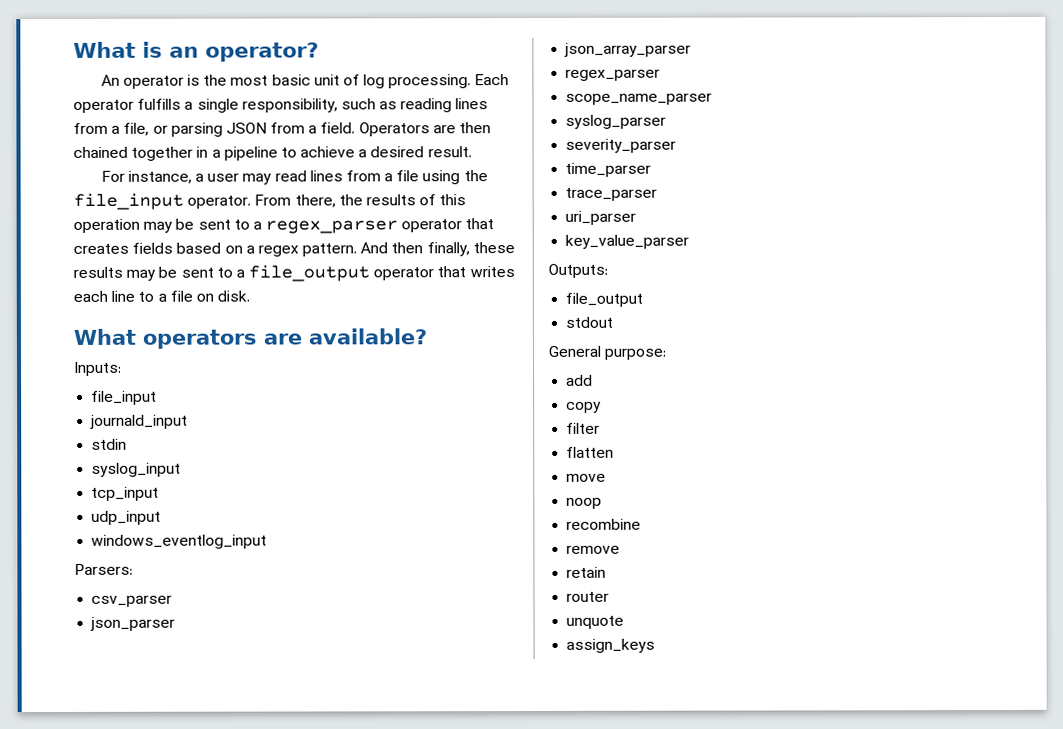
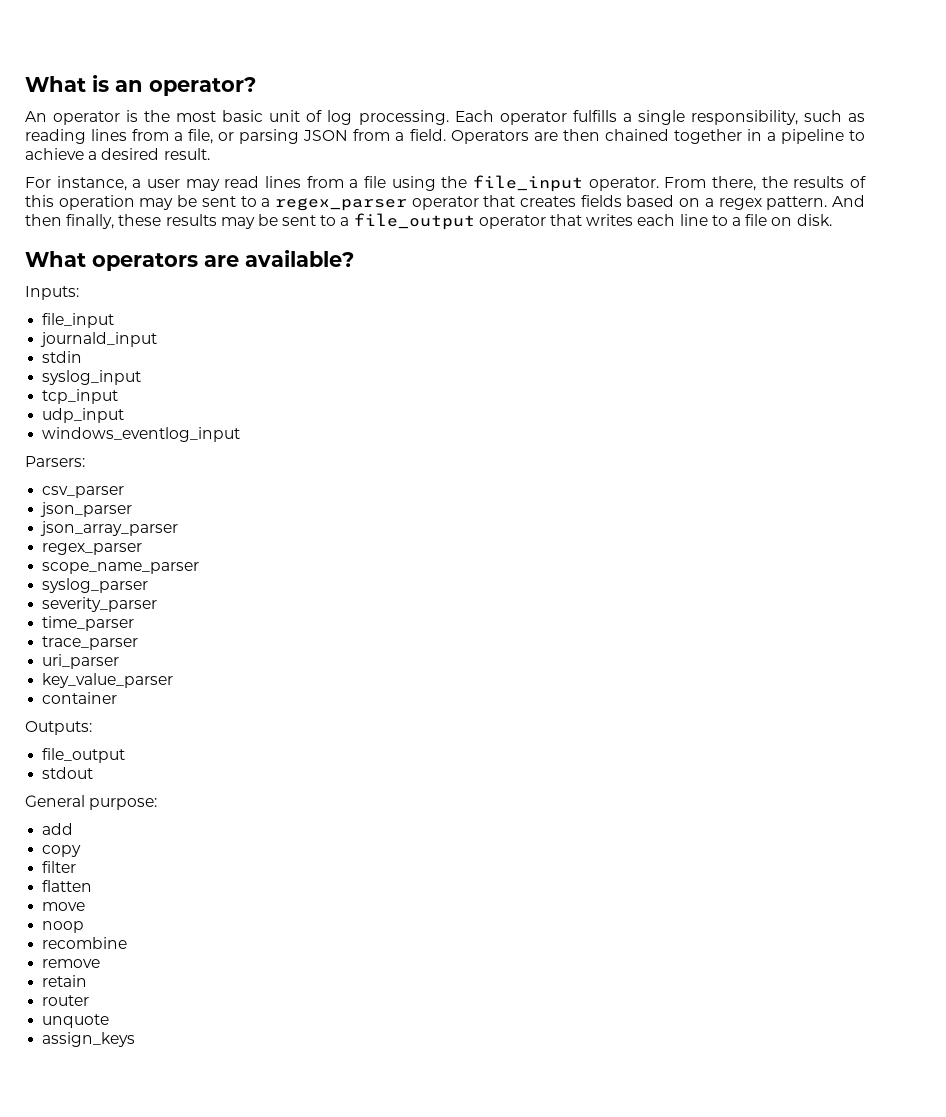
(690, 241) none -> [42,692,118,704] // container

